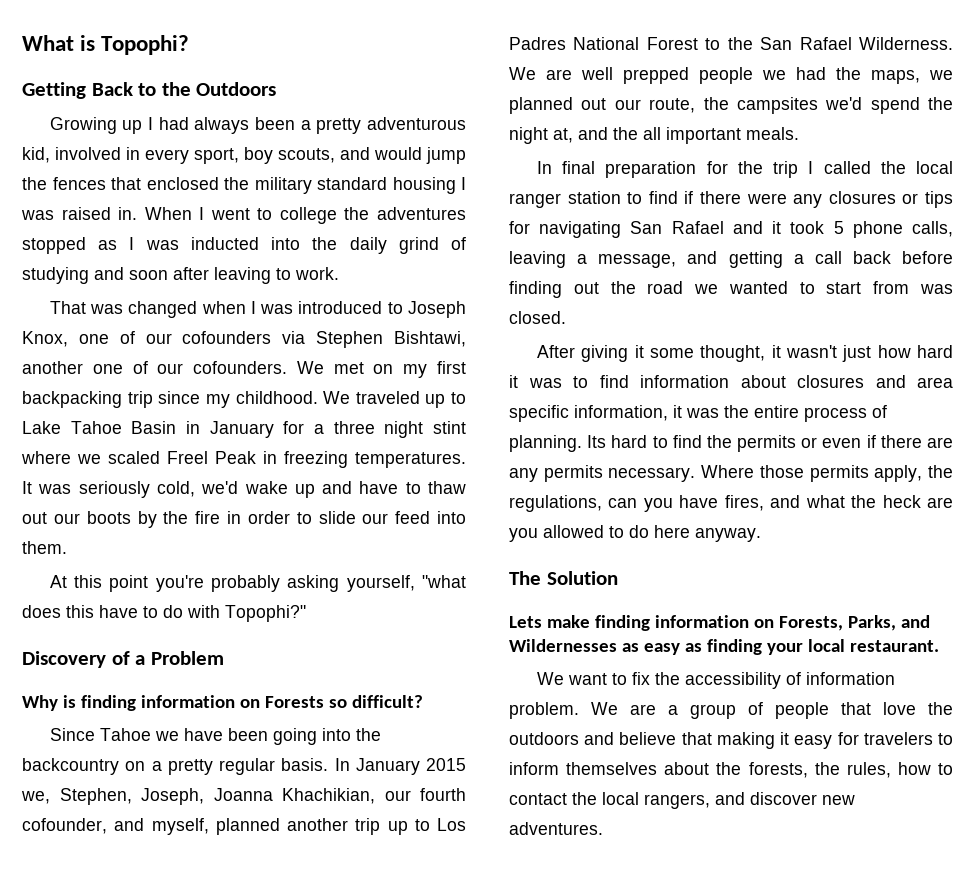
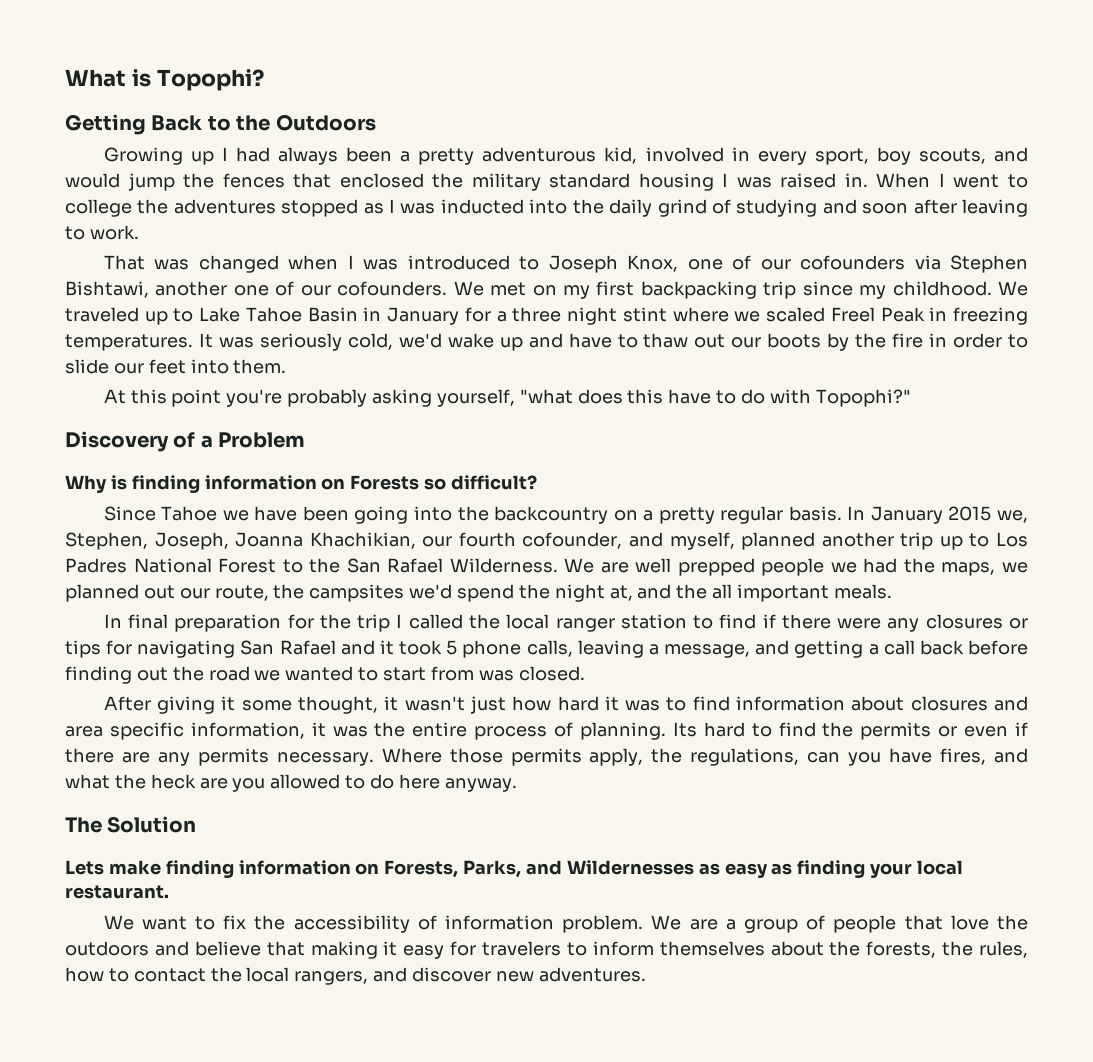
[395,511,431,524] feed -> [148,359,186,374] feet

